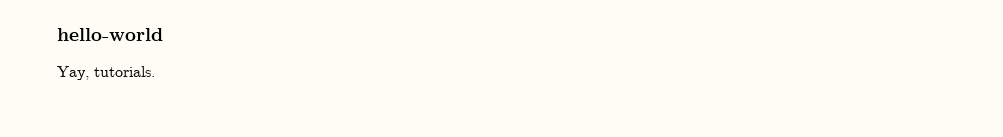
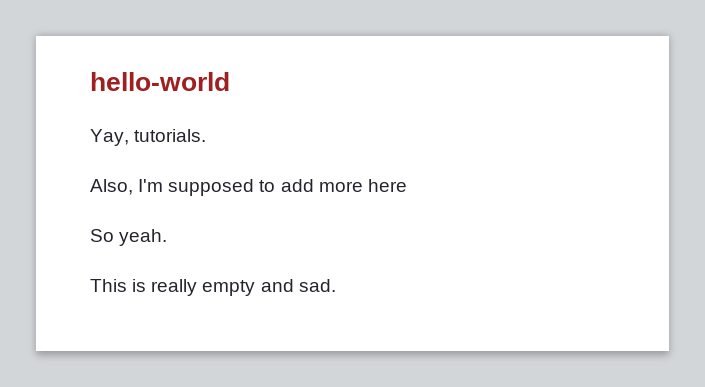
(155, 71) none -> [90,179,407,196] [90,229,168,246] [90,279,336,296] // Also, I'm supposed to add more here // So yeah. // This is really empty and sad.

